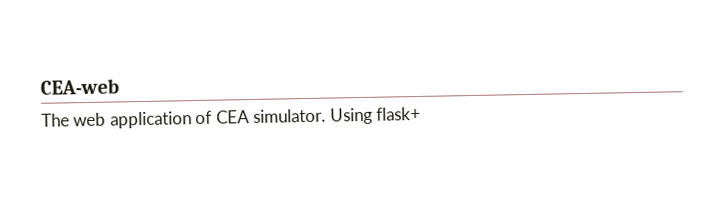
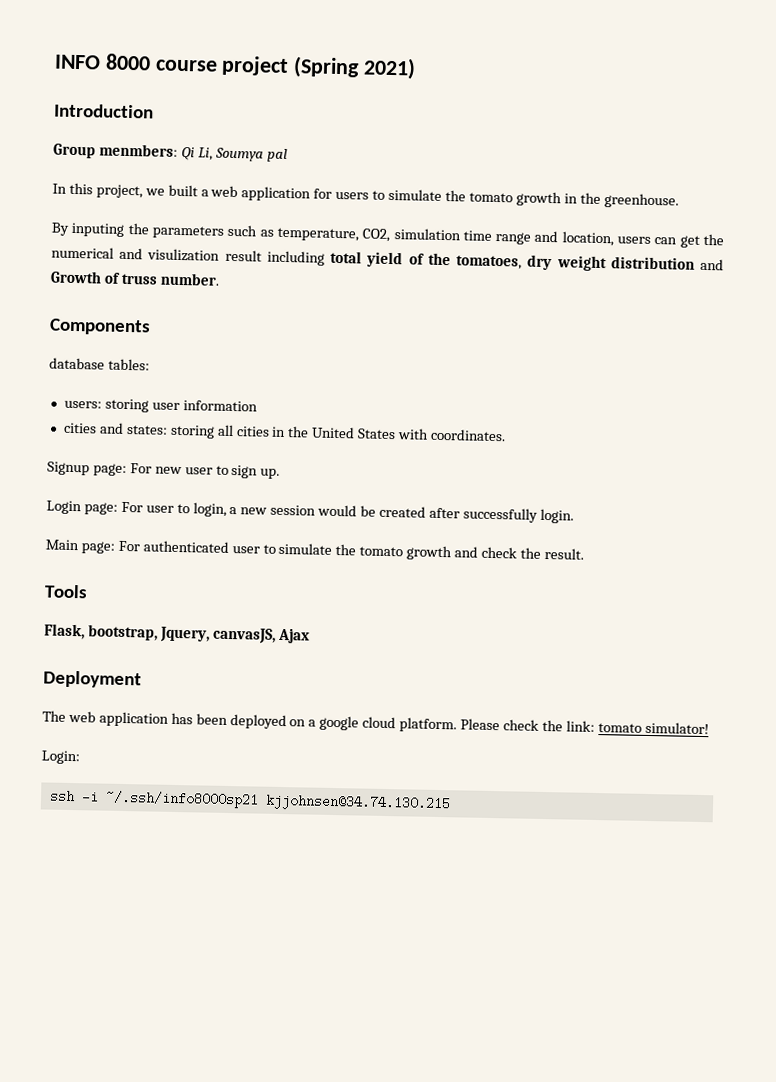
[40,78,119,95] [41,106,422,129] CEA-web // The web application of CEA simulator. Using flask+ -> [54,53,417,80] [54,103,154,119] [53,143,288,163] [52,182,679,209] [51,222,724,248] [51,246,724,272] [50,270,220,286] [49,318,151,336] [49,357,150,371] [63,398,258,413] [62,422,507,442] [47,461,281,479] [46,500,574,524] [45,539,584,561] [44,584,88,599] [44,623,310,644] [43,670,142,689] [42,710,709,735] [41,750,80,765] [49,790,451,813] INFO 8000 course project (Spring 2021) // Introduction // Group menmbers: Qi Li, Soumya pal // In this project, we built a web application for users to simulate the tomato growth in the greenhouse. // By inputing the parameters such as temperature, CO2, simulation time range and location, users can get the numerical and visulization result including total yield of the tomatoes, dry weight distribution and Growth of truss number. // Components // database tables: // users: storing user information // cities and states: storing all cities in the United States with coordinates. // Signup page: For new user to sign up. // Login page: For user to login, a new session would be created after successfully login. // Main page: For authenticated user to simulate the tomato growth and check the result. // Tools // Flask, bootstrap, Jquery, canvasJS, Ajax // Deployment // The web application has been deployed on a google cloud platform. Please check the link: tomato simulator! // Login: // ssh -i ~/.ssh/info8000sp21 kjjohnsen@34.74.130.215

